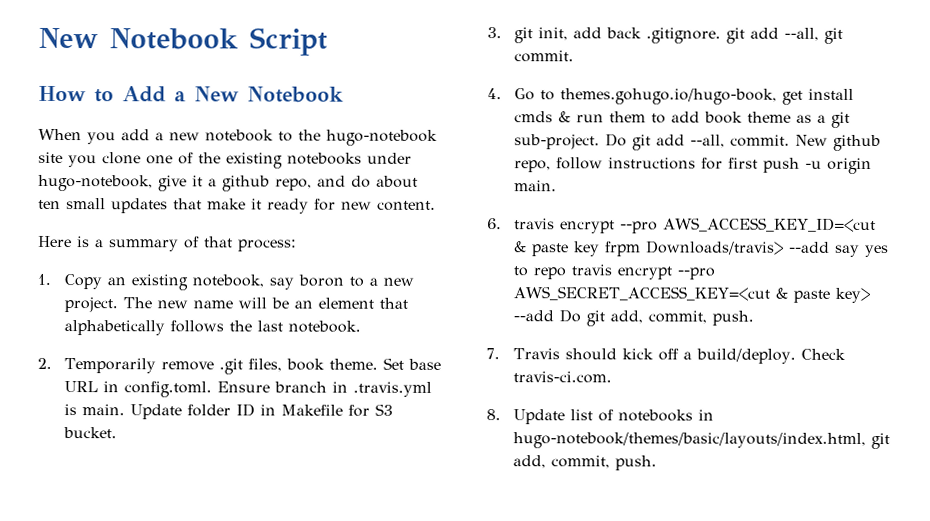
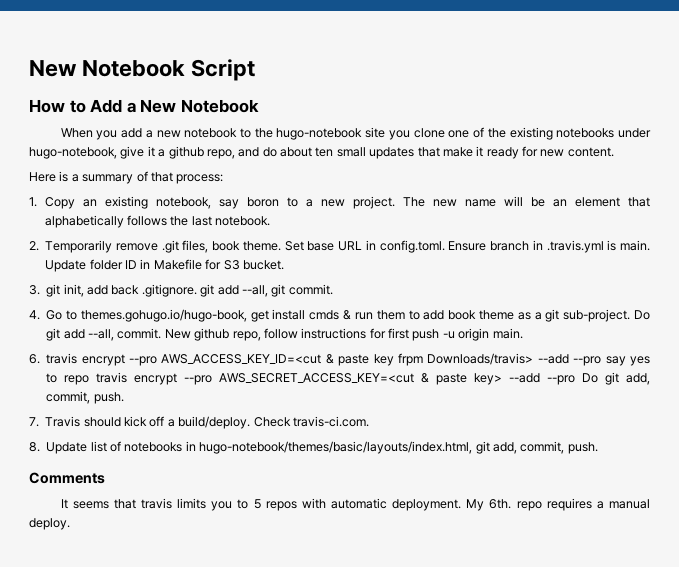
(831, 247) none -> [573,356,602,366] --pro
(555, 316) none -> [547,375,576,385] --pro
(658, 463) none -> [29,472,105,484] [60,498,650,511] [29,518,70,530] // Comments // It seems that travis limits you to 5 repos with automatic deployment. My 6th. repo requires a manual deploy.

